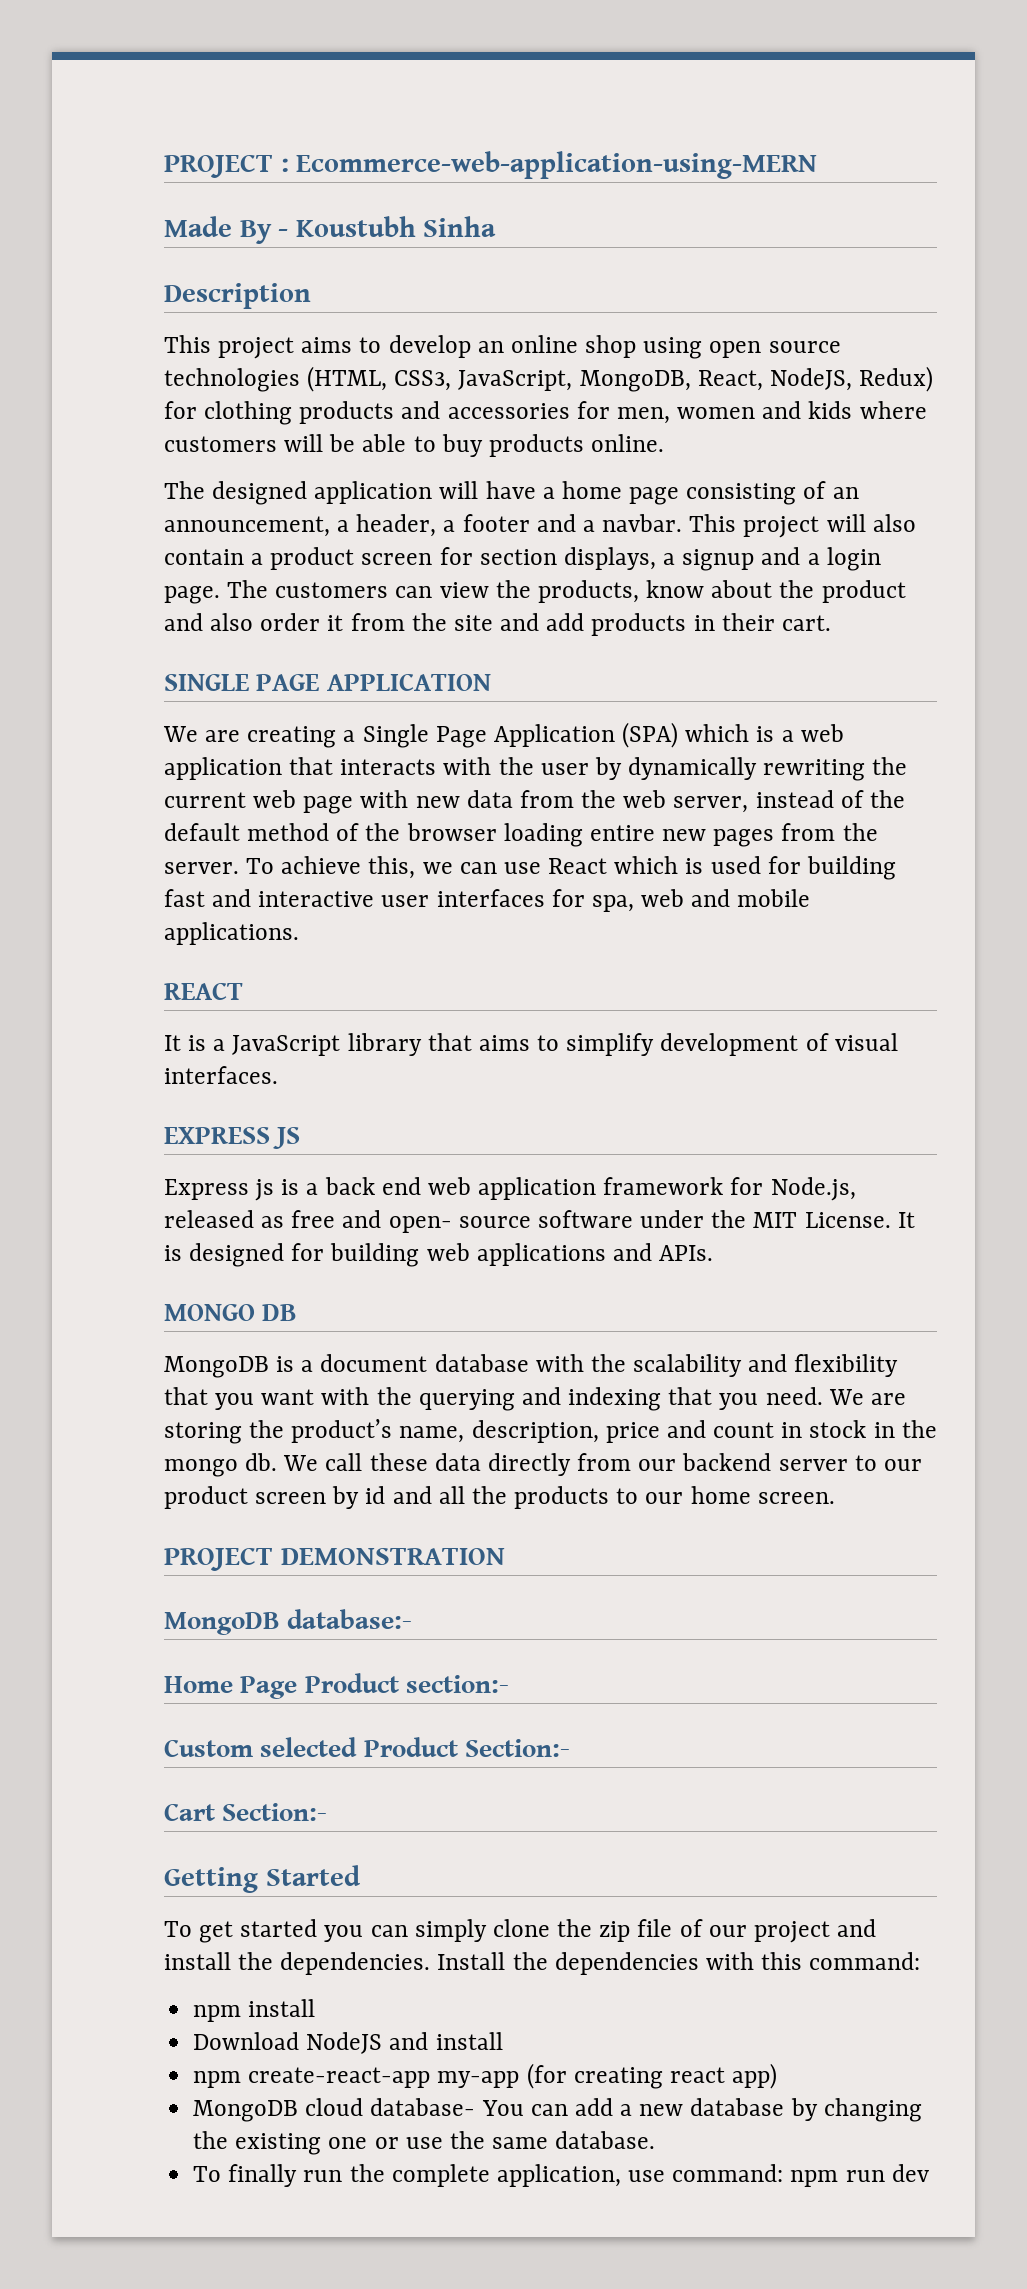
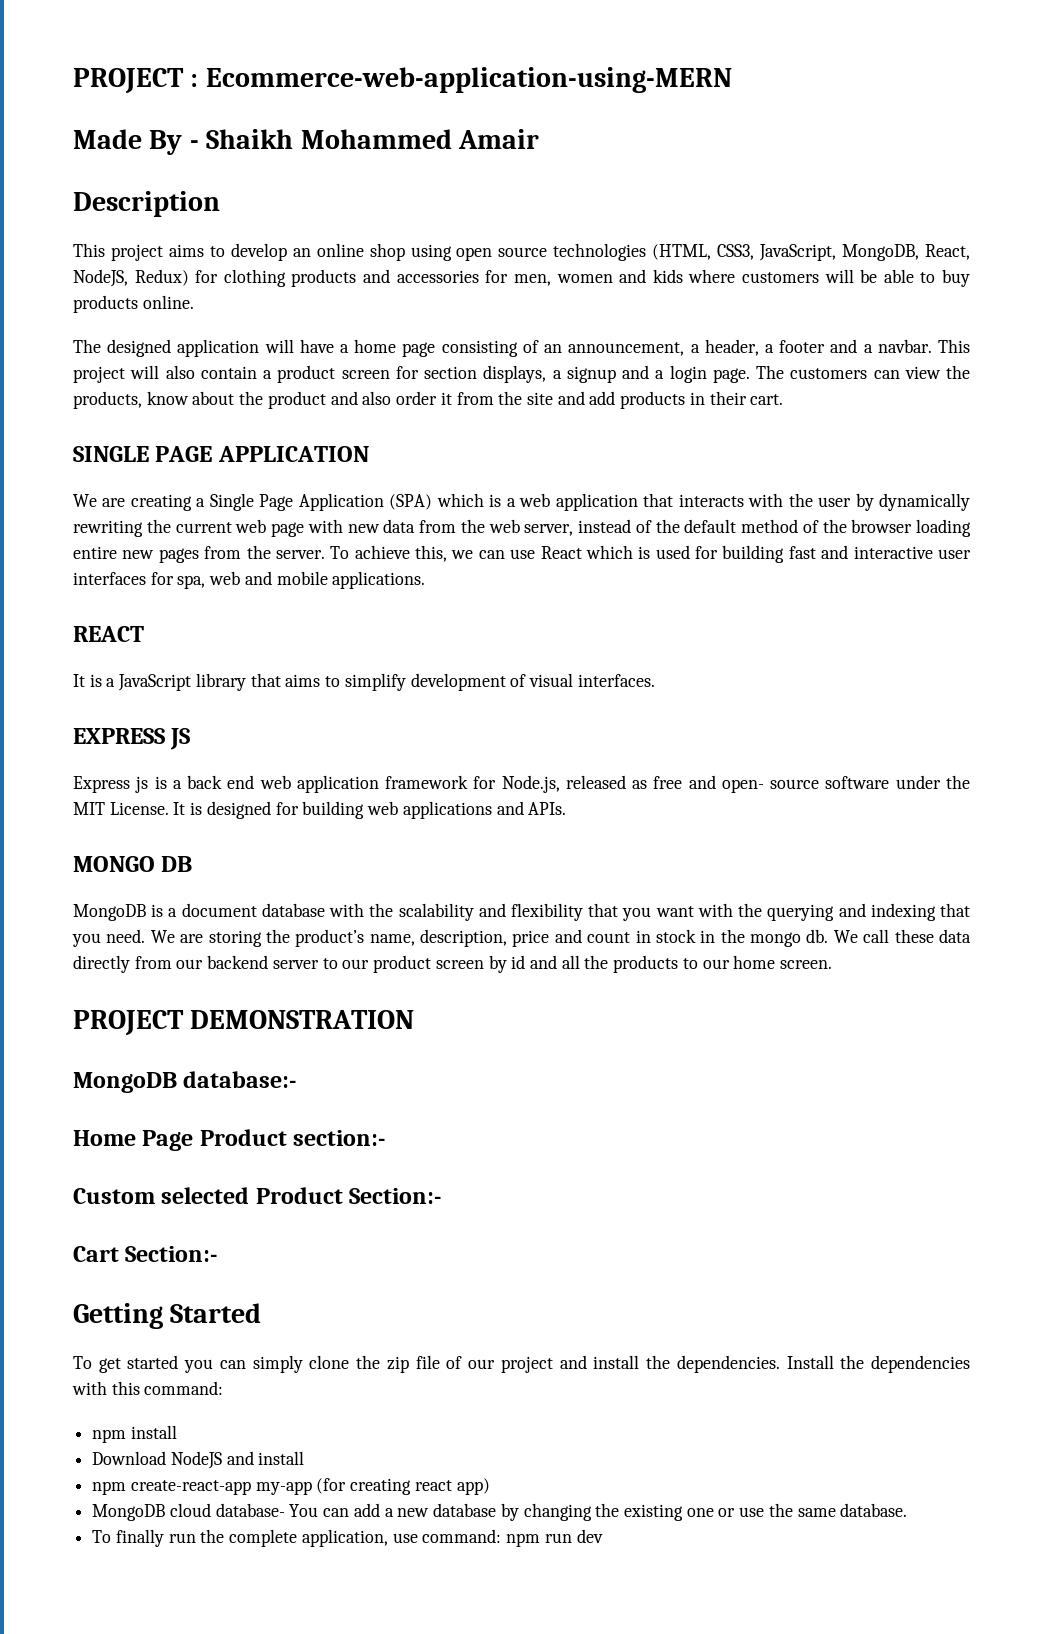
[295,216,497,237] Koustubh Sinha -> [206,129,540,149] Shaikh Mohammed Amair

